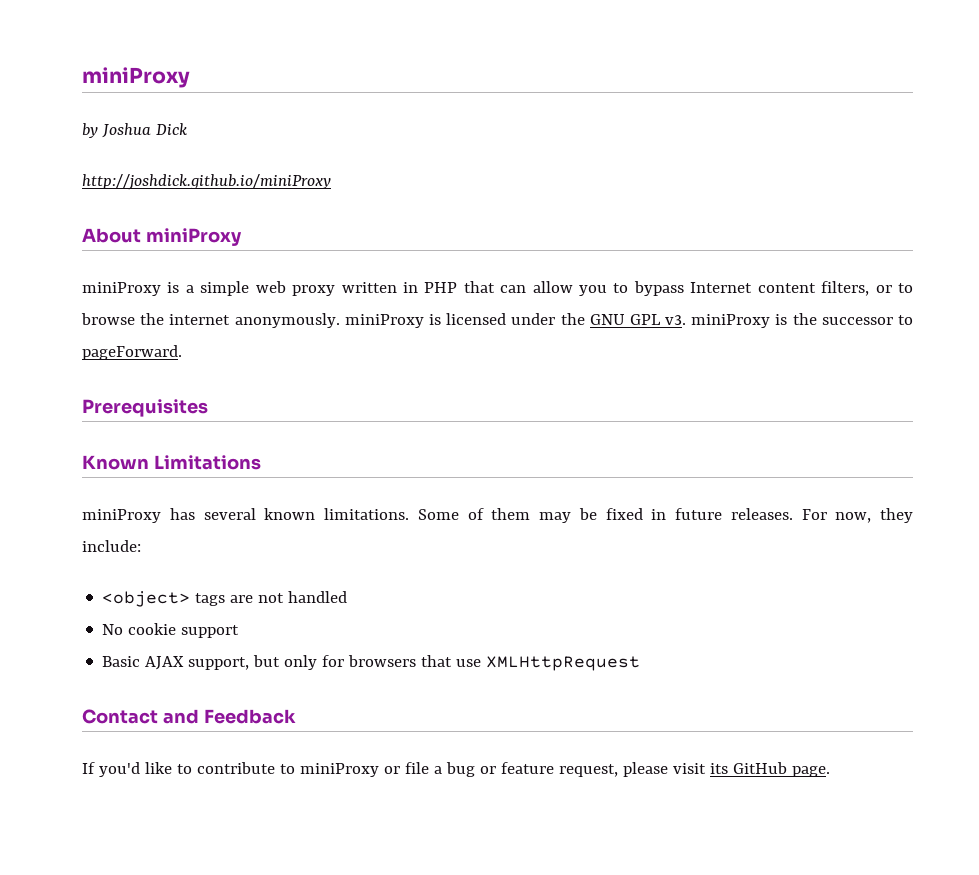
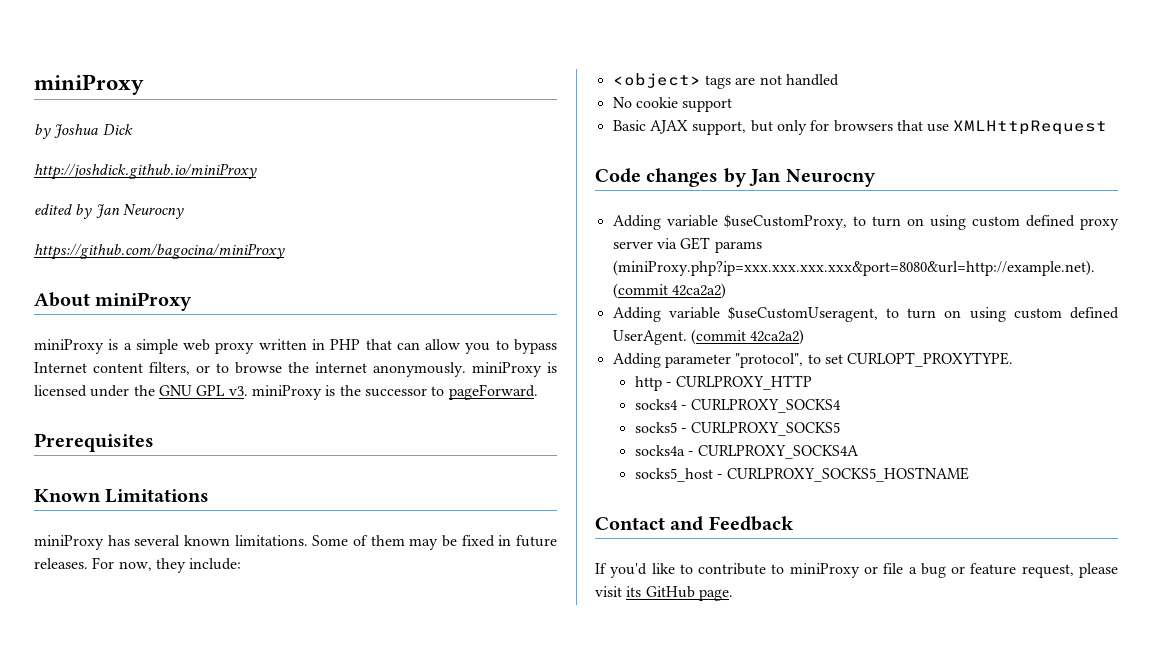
(331, 182) none -> [34,204,184,219] [34,243,285,260] // edited by Jan Neurocny // https://github.com/bagocina/miniProxy
(641, 663) none -> [595,168,876,187] [612,214,1119,230] [612,237,762,253] [612,260,1095,276] [612,283,726,299] [612,306,1119,322] [612,329,805,345] [612,352,1014,368] [634,375,812,391] [634,399,841,413] [634,422,840,436] [634,445,859,459] [634,467,969,482] // Code changes by Jan Neurocny // Adding variable $useCustomProxy, to turn on using custom defined proxy server via GET params (miniProxy.php?ip=xxx.xxx.xxx.xxx&port=8080&url=http://example.net). (commit 42ca2a2) // Adding variable $useCustomUseragent, to turn on using custom defined UserAgent. (commit 42ca2a2) // Adding parameter "protocol", to set CURLOPT_PROXYTYPE. // http - CURLPROXY_HTTP // socks4 - CURLPROXY_SOCKS4 // socks5 - CURLPROXY_SOCKS5 // socks4a - CURLPROXY_SOCKS4A // socks5_host - CURLPROXY_SOCKS5_HOSTNAME

